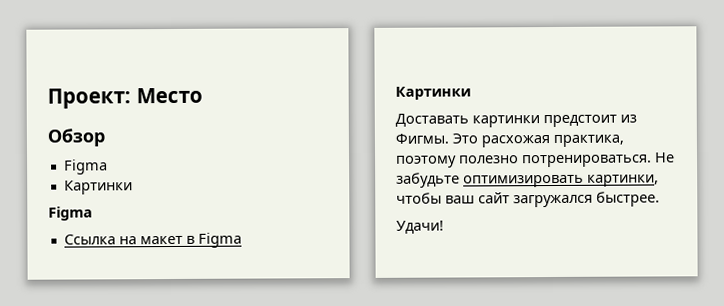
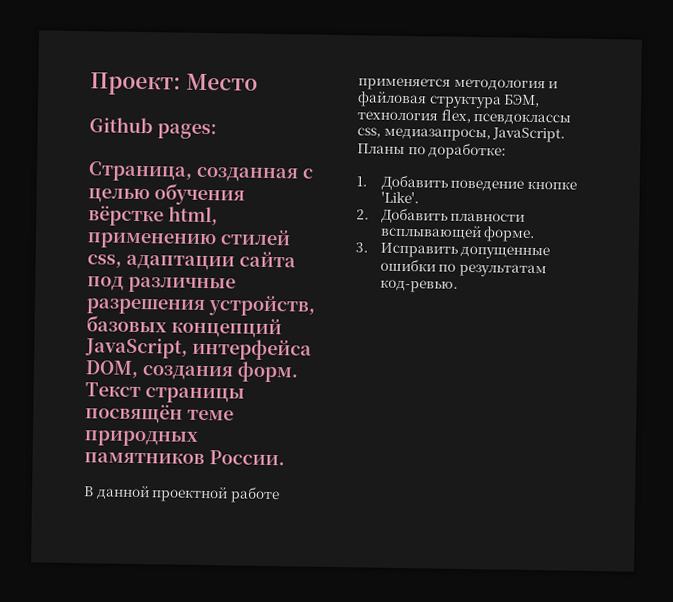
[47,128,105,147] [63,159,108,175] [63,180,133,195] [48,206,93,221] [63,232,242,248] [395,86,471,100] [395,113,637,128] [395,133,624,148] [396,152,675,168] [396,172,659,188] [396,191,660,208] [396,220,444,234] Обзор // Figma // Картинки // Figma // Ссылка на макет в Figma // Картинки // Доставать картинки предстоит из Фигмы. Это расхожая практика, поэтому полезно потренироваться. Не забудьте оптимизировать картинки, чтобы ваш сайт загружался быстрее. // Удачи! -> [89,117,217,140] [88,161,314,183] [88,183,245,206] [88,205,218,227] [87,229,291,250] [87,251,296,271] [87,276,236,294] [86,295,316,317] [86,315,282,339] [85,337,312,361] [85,360,299,383] [85,382,245,404] [85,403,234,424] [84,430,198,447] [84,450,285,466] [84,485,280,504] [358,77,559,92] [357,91,541,109] [357,109,572,126] [357,127,566,143] [357,142,507,160] [356,174,578,192] [380,191,419,204] [356,207,526,224] [379,224,536,243] [355,242,551,260] [379,258,548,278] [379,279,458,293] Github pages: // Страница, созданная с целью обучения вёрстке html, применению стилей css, адаптации сайта под различные разрешения устройств, базовых концепций JavaScript, интерфейса DOM, создания форм. Текст страницы посвящён теме природных памятников России. // В данной проектной работе применяется методология и файловая структура БЭМ, технология flex, псевдоклассы css, медиазапросы, JavaScript. Планы по доработке: // 1. Добавить поведение кнопке 'Like'. // 2. Добавить плавности всплывающей форме. // 3. Исправить допущенные ошибки по результатам код-ревью.

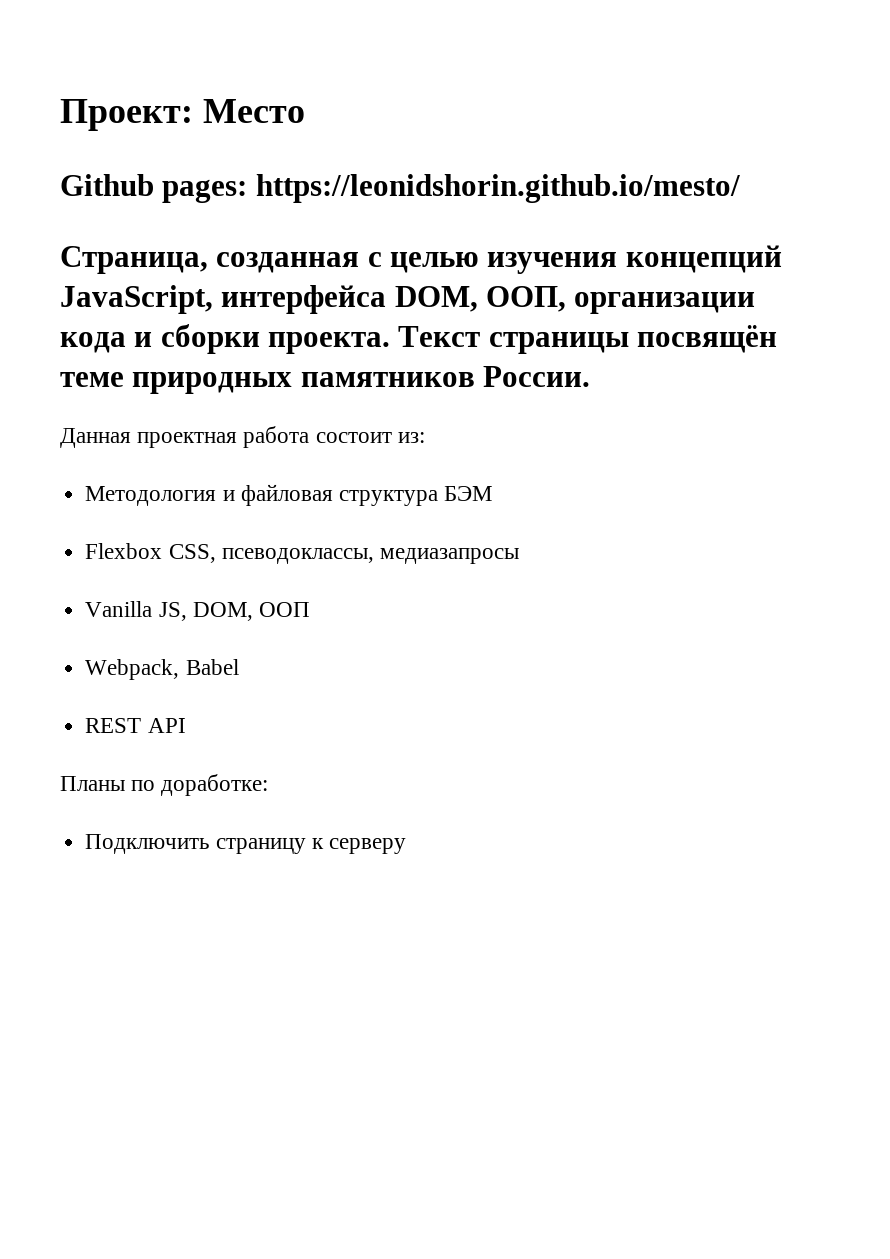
(217, 131) none -> [255,174,740,203] https://leonidshorin.github.io/mesto/
[154,183,245,206] [88,205,218,227] [87,229,291,250] [87,251,296,271] [87,276,236,294] [86,295,316,317] [86,315,282,339] [85,337,312,361] [85,360,299,383] обучения вёрстке html, применению стилей css, адаптации сайта под различные разрешения устройств, базовых концепций JavaScript, интерфейса DOM, создания форм. -> [487,245,782,274] [60,285,756,314] [60,324,391,354] изучения концепций JavaScript, интерфейса DOM, ООП, организации кода и сборки проекта.
[84,485,280,504] [358,77,559,92] [357,91,541,109] [357,109,572,126] [357,127,566,143] [357,142,507,160] [356,174,578,192] [380,191,419,204] [356,207,526,224] [379,224,536,243] [355,242,551,260] [379,258,548,278] [379,279,458,293] В данной проектной работе применяется методология и файловая структура БЭМ, технология flex, псевдоклассы css, медиазапросы, JavaScript. Планы по доработке: // 1. Добавить поведение кнопке 'Like'. // 2. Добавить плавности всплывающей форме. // 3. Исправить допущенные ошибки по результатам код-ревью. -> [60,426,425,448] [85,484,493,506] [85,543,519,564] [85,601,310,621] [85,659,239,680] [85,718,186,733] [60,774,269,796] [85,834,406,854] Данная проектная работа состоит из: // Методология и файловая структура БЭМ // Flexbox CSS, псеводоклассы, медиазапросы // Vanilla JS, DOM, ООП // Webpack, Babel // REST API // Планы по доработке: // Подключить страницу к серверу

